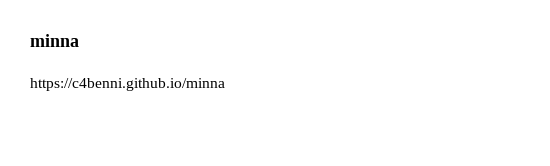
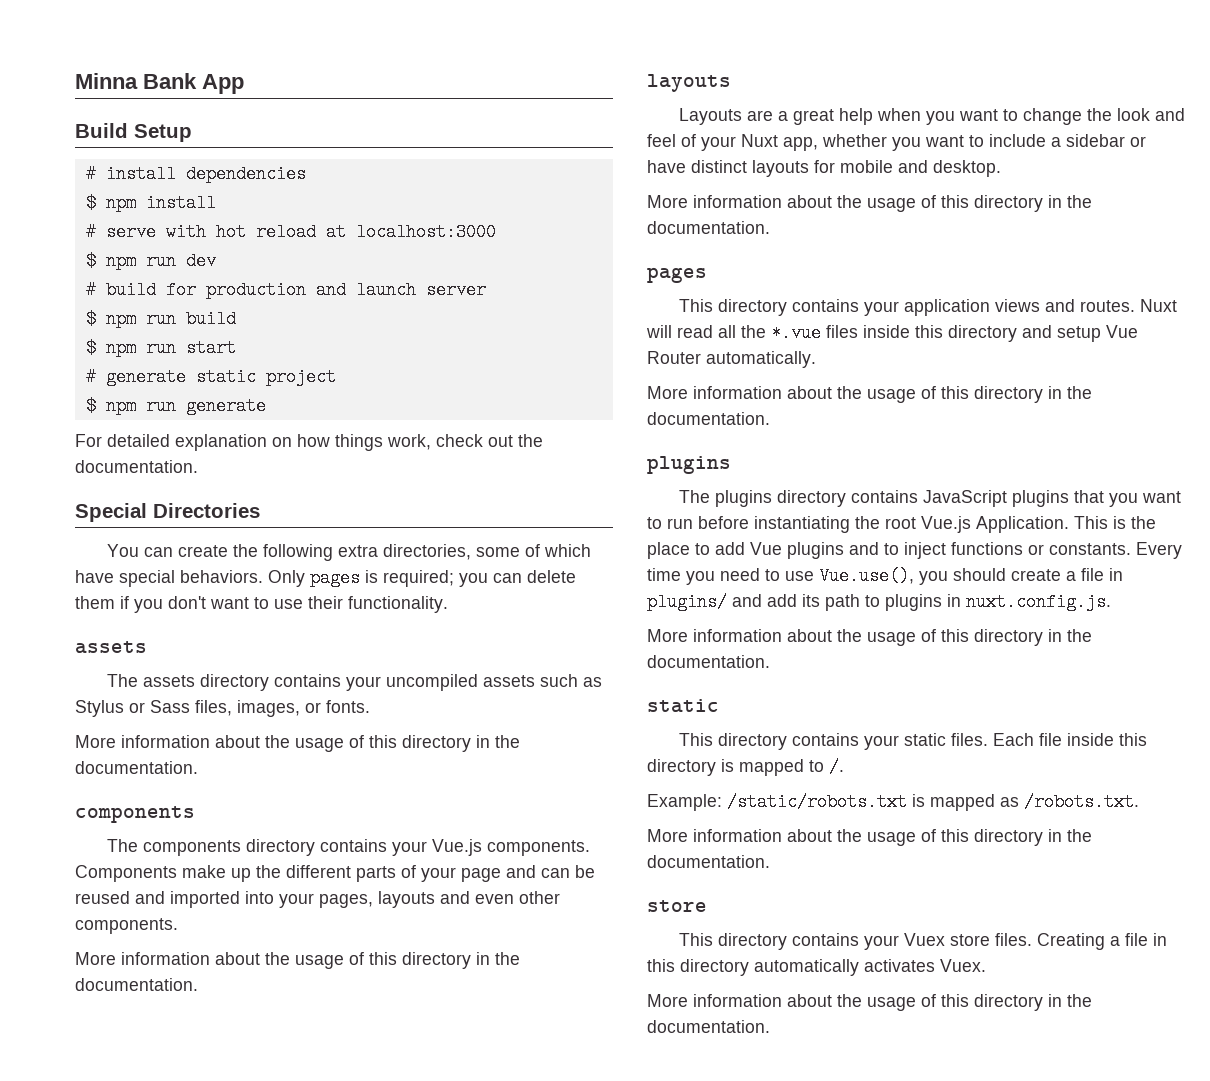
[30,34,79,47] [30,78,225,91] minna // https://c4benni.github.io/minna -> [75,73,244,94] [75,123,192,142] [85,165,306,183] [85,194,216,212] [85,223,496,241] [85,252,216,270] [85,281,486,299] [85,310,236,328] [85,339,236,357] [85,368,336,386] [85,397,266,415] [75,434,543,451] [75,460,198,473] [75,503,260,522] [106,544,591,561] [75,569,576,587] [75,596,448,613] [75,641,147,654] [106,674,602,691] [75,700,370,717] [75,735,520,752] [75,761,198,774] [75,806,195,823] [106,839,590,856] [75,865,595,882] [75,891,560,908] [75,918,178,934] [75,952,520,969] [75,978,198,991] [647,74,731,92] [678,108,1185,125] [647,134,1146,151] [647,160,1001,177] [647,195,1092,212] [647,221,770,234] [647,267,707,283] [678,299,1177,316] [646,324,1138,342] [647,351,816,368] [647,386,1092,403] [647,412,770,425] [647,456,731,474] [678,490,1181,507] [647,516,1156,533] [647,542,1182,559] [647,567,1123,585] [647,593,1111,611] [647,629,1092,646] [647,655,770,668] [647,699,719,713] [678,733,1147,750] [647,758,844,776] [647,793,1139,811] [647,829,1092,846] [647,855,770,868] [647,900,707,912] [678,933,1167,950] [647,959,986,976] [647,994,1092,1011] [647,1020,770,1033] Minna Bank App // Build Setup // # install dependencies // $ npm install // # serve with hot reload at localhost:3000 // $ npm run dev // # build for production and launch server // $ npm run build // $ npm run start // # generate static project // $ npm run generate // For detailed explanation on how things work, check out the documentation. // Special Directories // You can create the following extra directories, some of which have special behaviors. Only pages is required; you can delete them if you don't want to use their functionality. // assets // The assets directory contains your uncompiled assets such as Stylus or Sass files, images, or fonts. // More information about the usage of this directory in the documentation. // components // The components directory contains your Vue.js components. Components make up the different parts of your page and can be reused and imported into your pages, layouts and even other components. // More information about the usage of this directory in the documentation. // layouts // Layouts are a great help when you want to change the look and feel of your Nuxt app, whether you want to include a sidebar or have distinct layouts for mobile and desktop. // More information about the usage of this directory in the documentation. // pages // This directory contains your application views and routes. Nuxt will read all the *.vue files inside this directory and setup Vue Router automatically. // More information about the usage of this directory in the documentation. // plugins // The plugins directory contains JavaScript plugins that you want to run before instantiating the root Vue.js Application. This is the place to add Vue plugins and to inject functions or constants. Every time you need to use Vue.use(), you should create a file in plugins/ and add its path to plugins in nuxt.config.js. // More information about the usage of this directory in the documentation. // static // This directory contains your static files. Each file inside this directory is mapped to /. // Example: /static/robots.txt is mapped as /robots.txt. // More information about the usage of this directory in the documentation. // store // This directory contains your Vuex store files. Creating a file in this directory automatically activates Vuex. // More information about the usage of this directory in the documentation.

